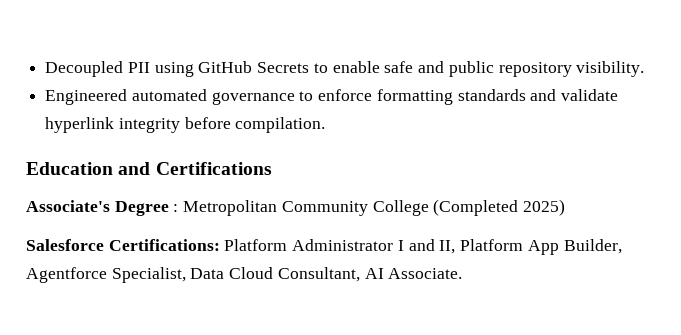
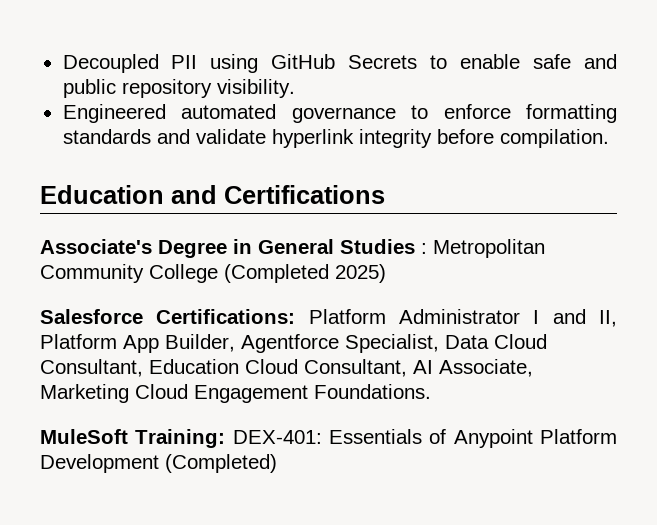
(169, 208) none -> [233,239,415,254] in General Studies
[364,268,463,279] AI Associate. -> [149,359,533,377] [40,384,431,403] [40,429,617,448] [40,454,277,473] Education Cloud Consultant, AI Associate, Marketing Cloud Engagement Foundations. // MuleSoft Training: DEX-401: Essentials of Anypoint Platform Development (Completed)

